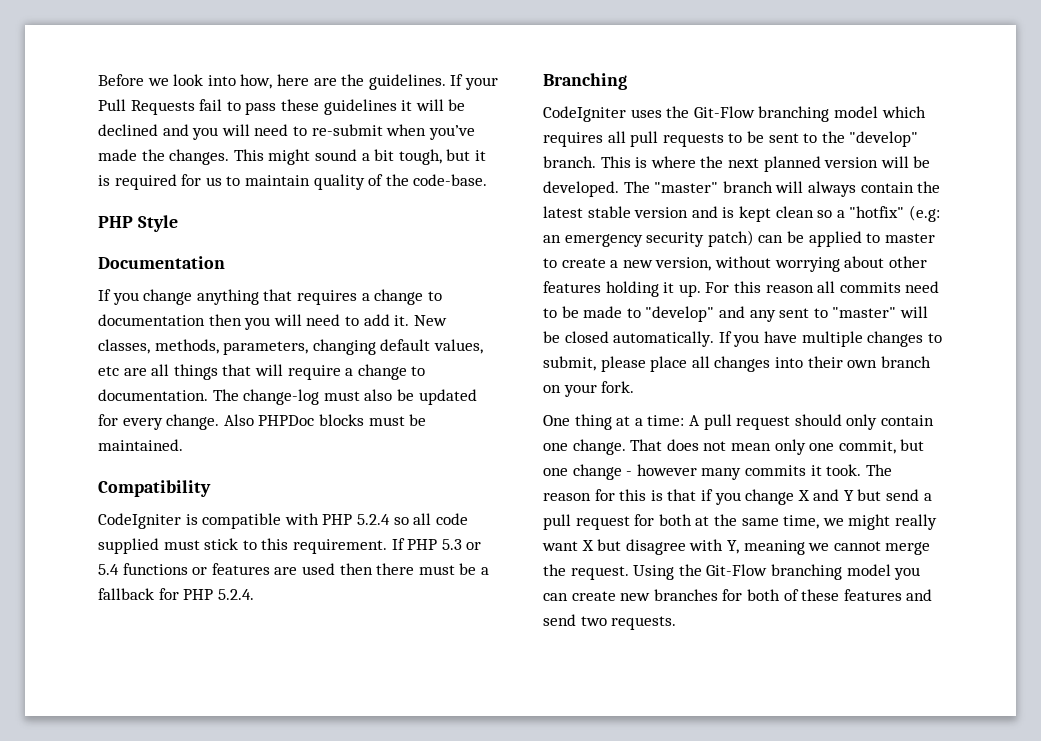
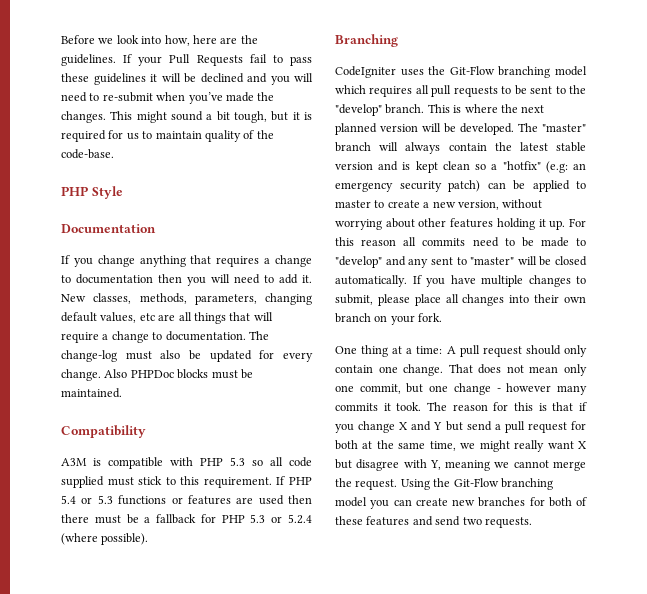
[98,513,181,529] CodeIgniter -> [61,458,87,466] A3M
[356,514,390,525] 5.2.4 -> [230,457,245,466] 5.3
[441,539,482,550] [98,564,119,575] 5.3 or 5.4 -> [61,495,113,504] 5.4 or 5.3
[217,589,254,600] 5.2.4. -> [250,514,312,524] [61,533,149,545] 5.3 or 5.2.4 (where possible).

